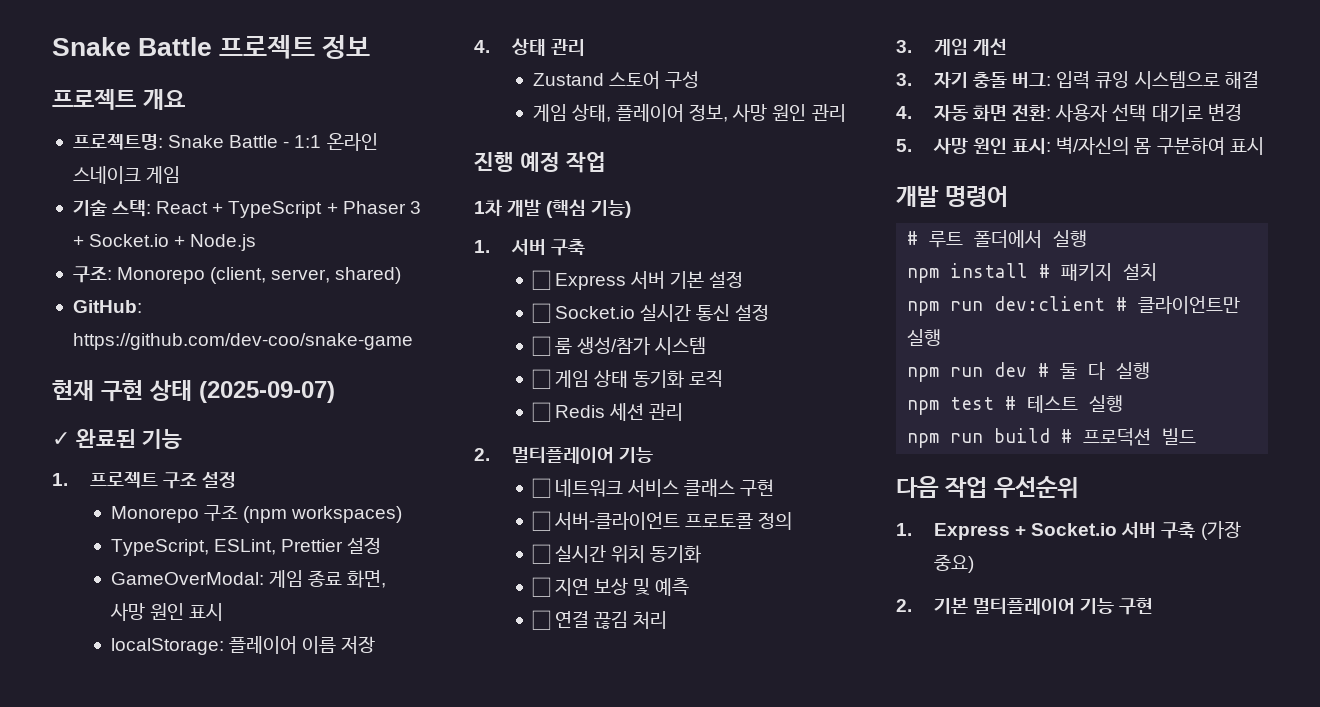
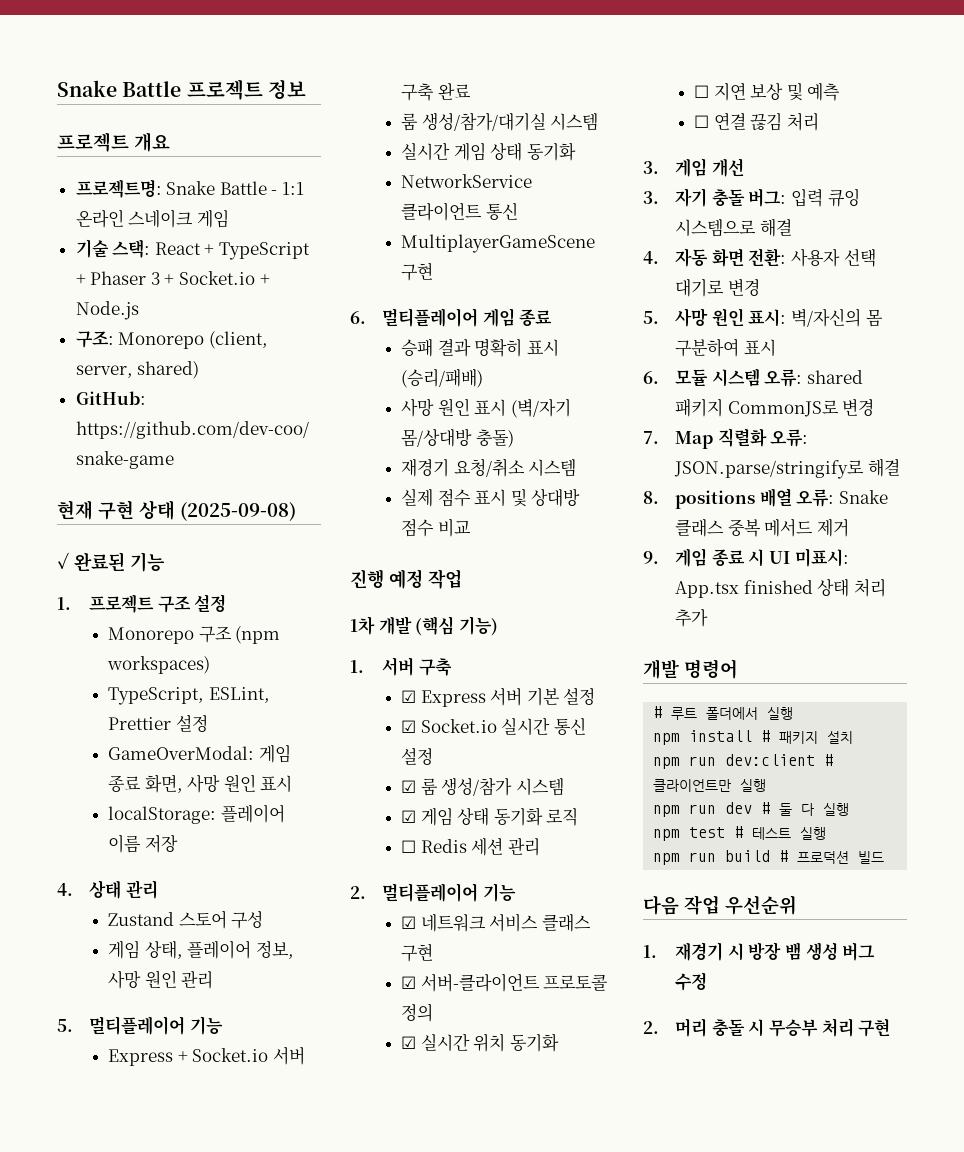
[199,381,335,403] (2025-09-07) -> [180,502,296,521] (2025-09-08)
(846, 113) none -> [57,1016,223,1035] [107,1046,305,1066] [400,83,471,101] [400,112,599,131] [400,142,576,161] [400,174,532,188] [400,202,518,221] [400,234,595,253] [400,262,433,281] [350,308,553,327] [400,338,559,357] [400,368,483,388] [400,398,571,418] [400,428,514,448] [400,458,577,477] [400,488,581,507] [400,518,471,537] // 5. 멀티플레이어 기능 // Express + Socket.io 서버 구축 완료 // 룸 생성/참가/대기실 시스템 // 실시간 게임 상태 동기화 // NetworkService 클라이언트 통신 // MultiplayerGameScene 구현 // 6. 멀티플레이어 게임 종료 // 승패 결과 명확히 표시 (승리/패배) // 사망 원인 표시 (벽/자기 몸/상대방 충돌) // 재경기 요청/취소 시스템 // 실제 점수 표시 및 상대방 점수 비교
[531,270,551,290] ☐ -> [400,690,416,703] ☑
[531,303,551,323] ☐ -> [400,720,416,733] ☑
[531,336,551,356] ☐ -> [400,780,416,793] ☑
[531,369,551,389] ☐ -> [400,810,416,823] ☑
[531,478,551,498] ☐ -> [400,916,416,929] ☑
[531,511,551,531] ☐ -> [400,976,416,989] ☑
[531,544,551,564] ☐ -> [400,1036,416,1049] ☑
(1264, 146) none -> [643,368,864,387] [675,398,875,417] [643,428,809,449] [674,458,900,479] [643,488,889,509] [675,518,850,537] [643,548,849,567] [675,578,887,598] [675,609,709,627] // 6. 모듈 시스템 오류: shared 패키지 CommonJS로 변경 // 7. Map 직렬화 오류: JSON.parse/stringify로 해결 // 8. positions 배열 오류: Snake 클래스 중복 메서드 제거 // 9. 게임 종료 시 UI 미표시: App.tsx finished 상태 처리 추가
[933,521,1241,540] [933,554,974,573] [896,597,1115,615] Express + Socket.io 서버 구축 (가장 중요) // 2. 기본 멀티플레이어 기능 -> [675,942,876,961] [675,972,708,991] [643,1018,854,1037] 재경기 시 방장 뱀 생성 버그 수정 // 2. 머리 충돌 시 무승부 처리

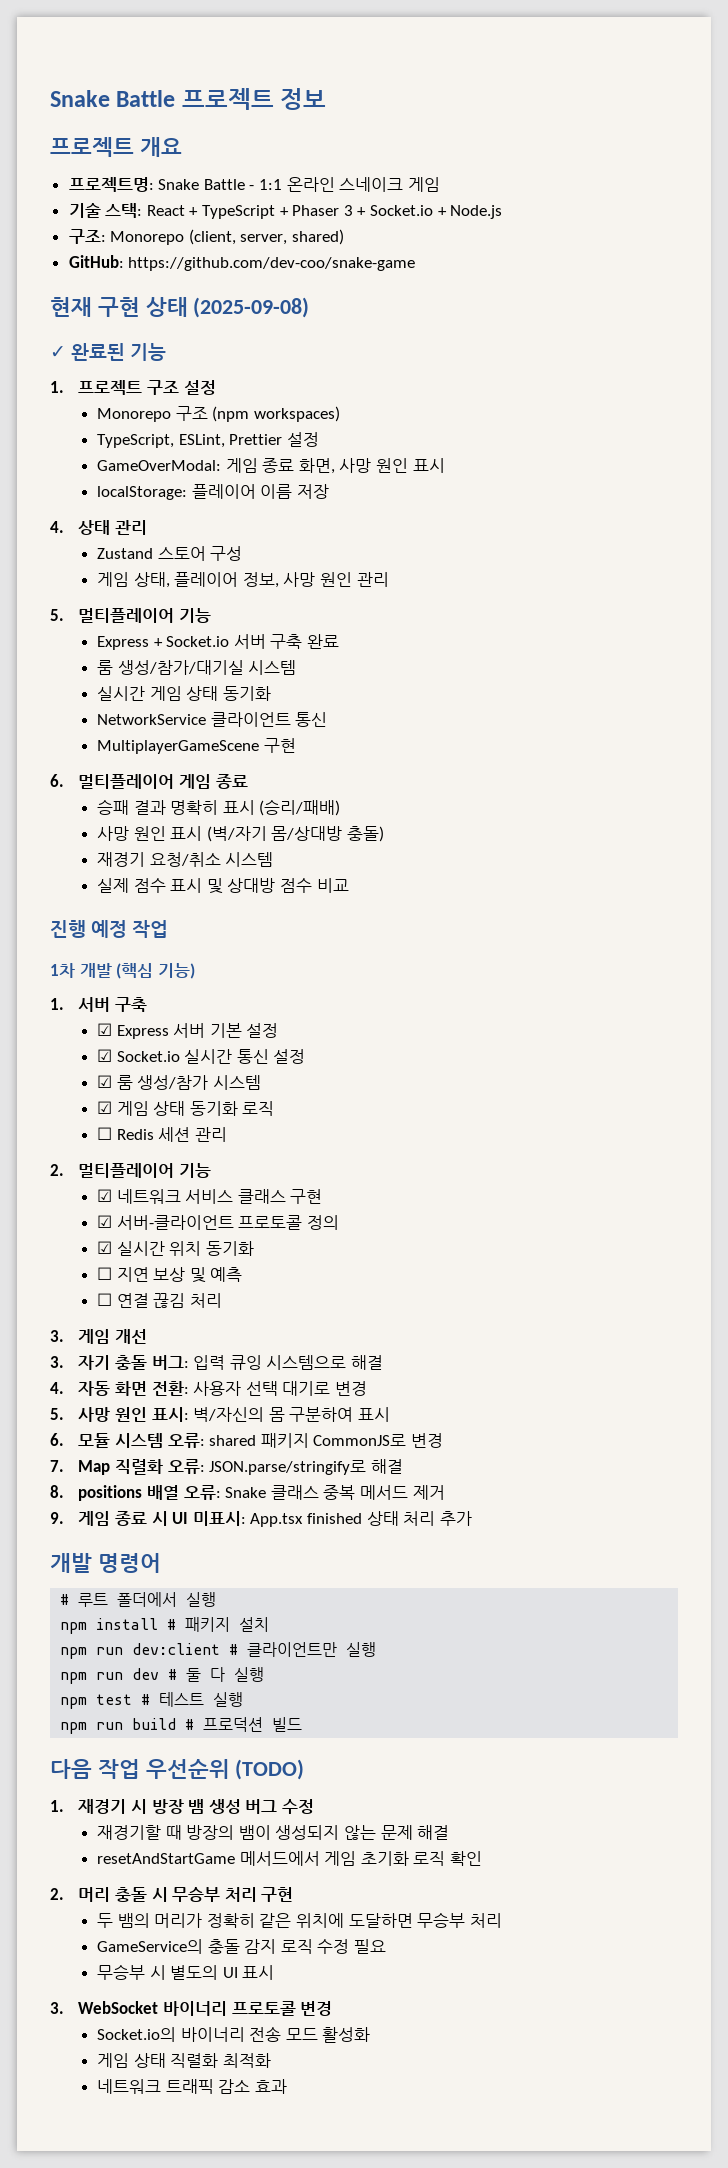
(797, 905) none -> [235,1759,305,1780] (TODO)
(708, 981) none -> [97,1825,450,1840] [97,1851,483,1866] // 재경기할 때 방장의 뱀이 생성되지 않는 문제 해결 // resetAndStartGame 메서드에서 게임 초기화 로직 확인
(891, 1027) none -> [97,1912,502,1928] [97,1939,387,1954] [97,1964,275,1980] [50,2001,333,2016] [97,2026,371,2043] [97,2053,271,2068] [97,2079,287,2094] // 두 뱀의 머리가 정확히 같은 위치에 도달하면 무승부 처리 // GameService의 충돌 감지 로직 수정 필요 // 무승부 시 별도의 UI 표시 // 3. WebSocket 바이너리 프로토콜 변경 // Socket.io의 바이너리 전송 모드 활성화 // 게임 상태 직렬화 최적화 // 네트워크 트래픽 감소 효과

